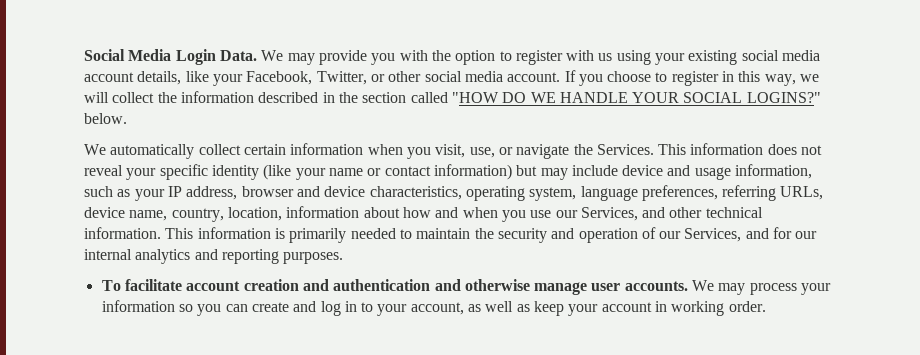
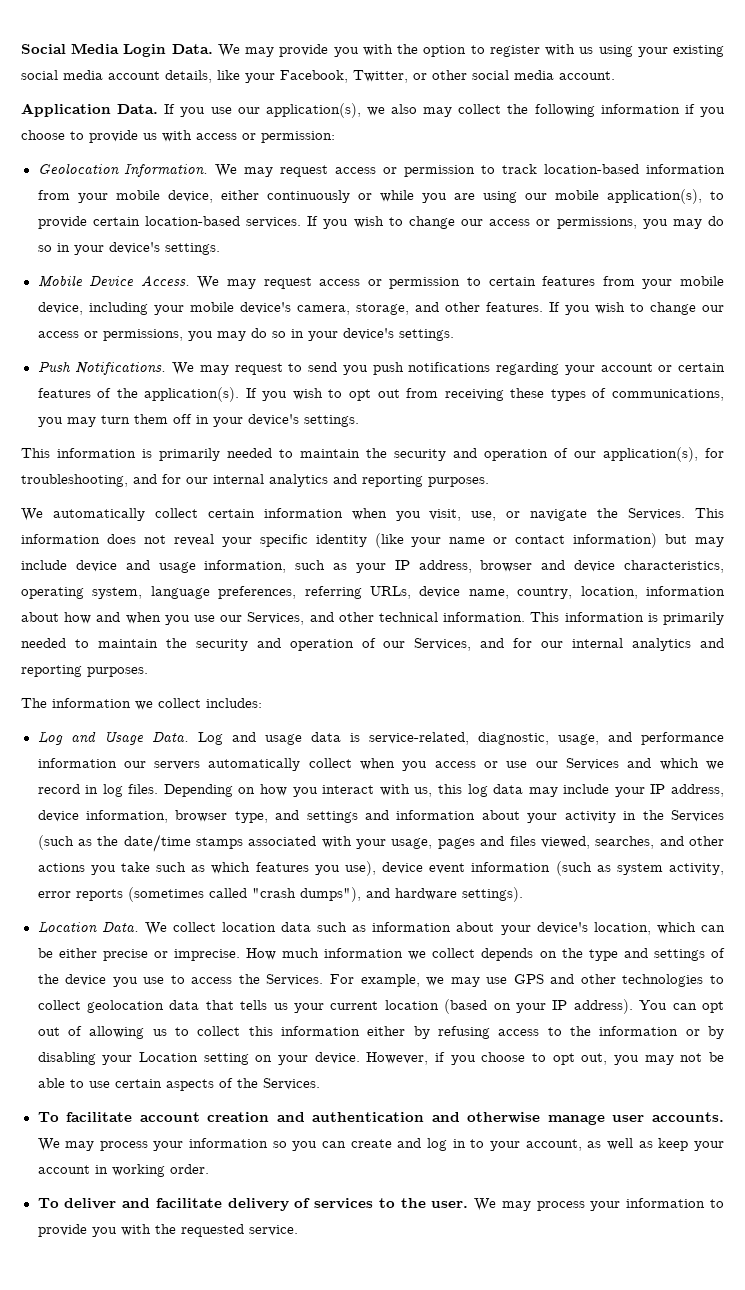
[564,70,820,86] [84,91,821,103] [84,113,127,124] If you choose to register in this way, we will collect the information described in the section called "HOW DO WE HANDLE YOUR SOCIAL LOGINS?" below. -> [21,103,725,118] [21,130,335,143] [37,163,725,177] [37,189,725,204] [37,216,724,229] [37,242,220,255] [37,275,724,289] [37,302,724,315] [37,328,454,341] [37,361,725,375] [37,387,725,402] [37,414,359,427] [21,447,724,462] [21,474,489,487] // Application Data. If you use our application(s), we also may collect the following information if you choose to provide us with access or permission: // Geolocation Information. We may request access or permission to track location-based information from your mobile device, either continuously or while you are using our mobile application(s), to provide certain location-based services. If you wish to change our access or permissions, you may do so in your device's settings. // Mobile Device Access. We may request access or permission to certain features from your mobile device, including your mobile device's camera, storage, and other features. If you wish to change our access or permissions, you may do so in your device's settings. // Push Notifications. We may request to send you push notifications regarding your account or certain features of the application(s). If you wish to opt out from receiving these types of communications, you may turn them off in your device's settings. // This information is primarily needed to maintain the security and operation of our application(s), for troubleshooting, and for our internal analytics and reporting purposes.
(344, 258) none -> [21,698,262,710] [37,731,725,745] [37,758,724,771] [37,784,724,797] [37,810,724,823] [37,834,725,852] [37,861,724,876] [37,887,523,902] [37,922,725,935] [37,948,725,961] [37,974,724,987] [37,999,724,1014] [37,1026,724,1039] [37,1052,724,1065] [37,1078,320,1091] // The information we collect includes: // Log and Usage Data. Log and usage data is service-related, diagnostic, usage, and performance information our servers automatically collect when you access or use our Services and which we record in log files. Depending on how you interact with us, this log data may include your IP address, device information, browser type, and settings and information about your activity in the Services (such as the date/time stamps associated with your usage, pages and files viewed, searches, and other actions you take such as which features you use), device event information (such as system activity, error reports (sometimes called "crash dumps"), and hardware settings). // Location Data. We collect location data such as information about your device's location, which can be either precise or imprecise. How much information we collect depends on the type and settings of the device you use to access the Services. For example, we may use GPS and other technologies to collect geolocation data that tells us your current location (based on your IP address). You can opt out of allowing us to collect this information either by refusing access to the information or by disabling your Location setting on your device. However, if you choose to opt out, you may not be able to use certain aspects of the Services.
(766, 306) none -> [37,1198,724,1211] [37,1224,298,1237] // To deliver and facilitate delivery of services to the user. We may process your information to provide you with the requested service.

